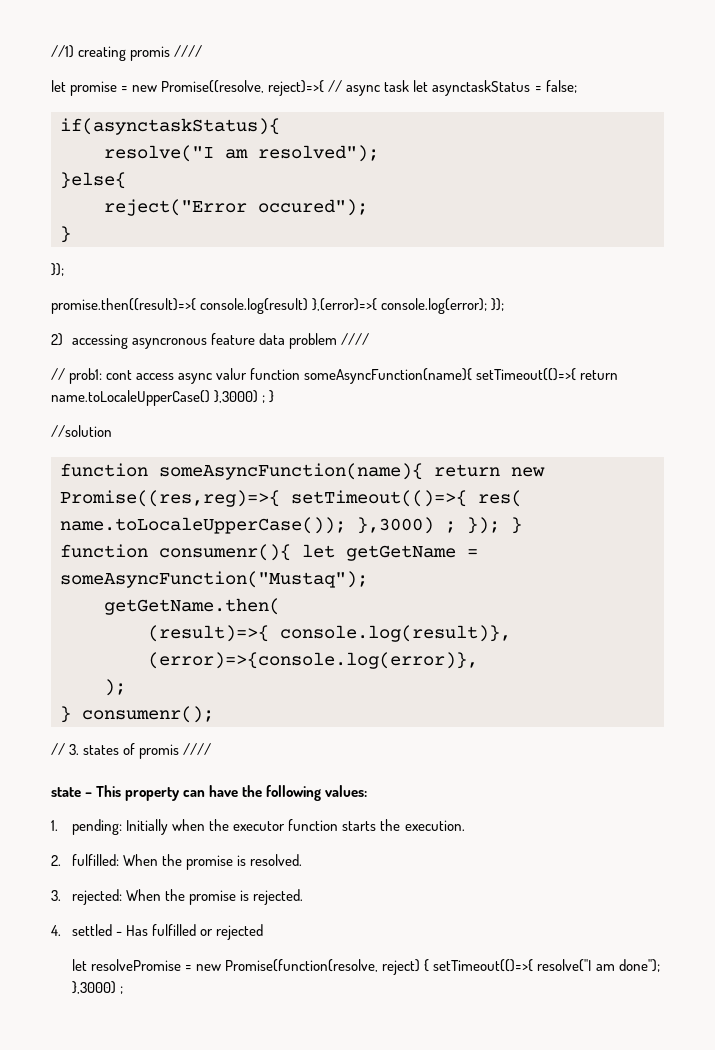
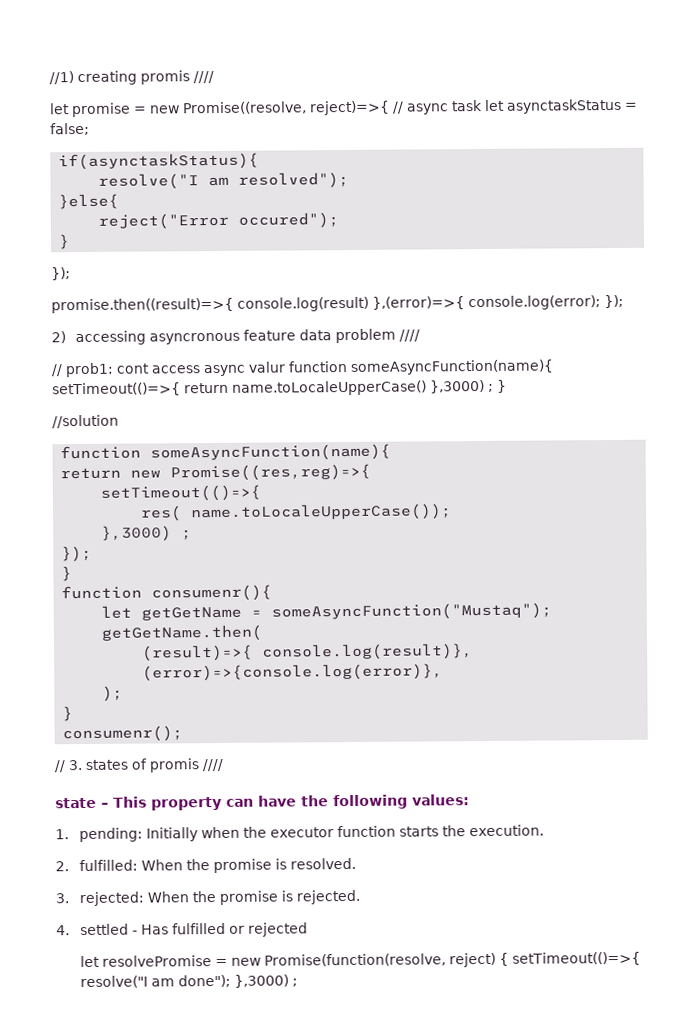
(423, 471) none -> (392, 452) //
[291,490,467,507] setTimeout(()=>{ -> [100,484,262,502] // setTimeout(()=>{ //
[357,517,500,534] },3000) ; }); -> [101,525,193,542] [61,545,93,563] // },3000) ; // }); //
(291, 552) none -> (273, 593) //
(71, 714) none -> (74, 714) //

